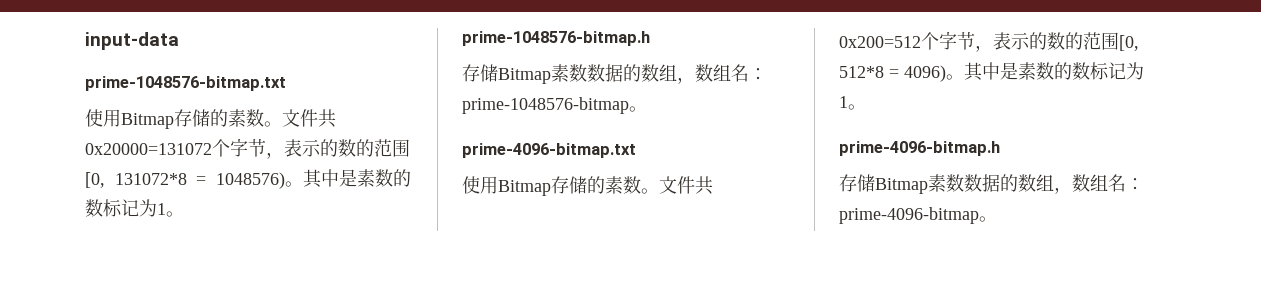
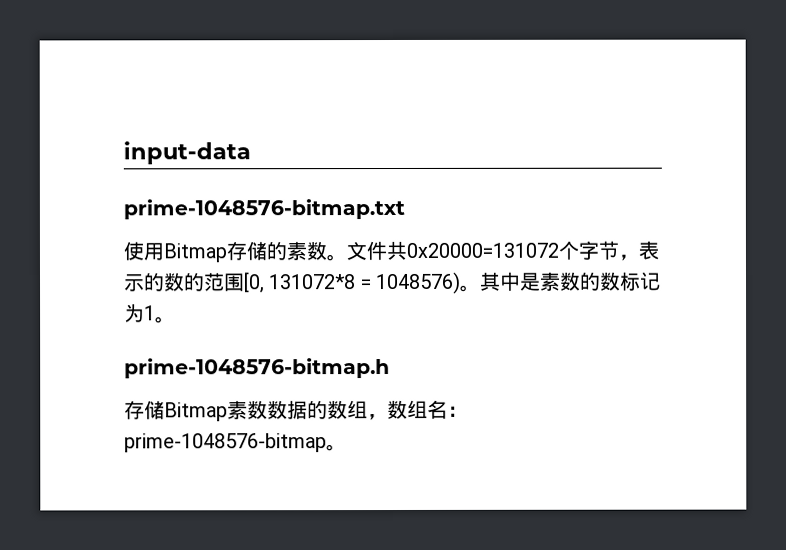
[462,143,636,158] [462,176,713,196] [839,31,1139,52] [839,62,1144,82] [839,96,866,110] [839,141,1000,156] [839,174,1144,194] [839,207,997,224] // prime-4096-bitmap.txt // 使用Bitmap存储的素数。文件共0x200=512个字节，表示的数的范围[0, 512*8 = 4096)。其中是素数的数标记为1。 // prime-4096-bitmap.h // 存储Bitmap素数数据的数组，数组名：prime-4096-bitmap。 -> (347, 448) none

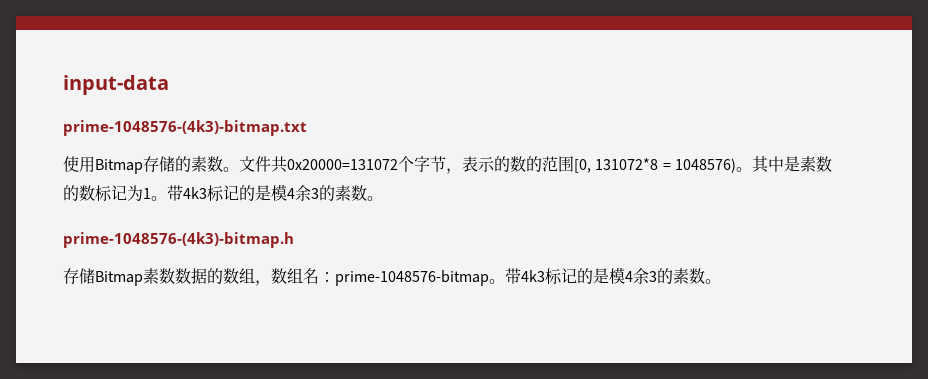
[123,198,405,220] prime-1048576-bitmap.txt -> [63,120,307,136] prime-1048576-(4k3)-bitmap.txt
[124,358,390,379] // prime-1048576-bitmap.h -> [167,184,383,202] [63,232,294,248] 带4k3标记的是模4余3的素数。 // prime-1048576-(4k3)-bitmap.h
(347, 448) none -> [505,267,721,285] 带4k3标记的是模4余3的素数。

